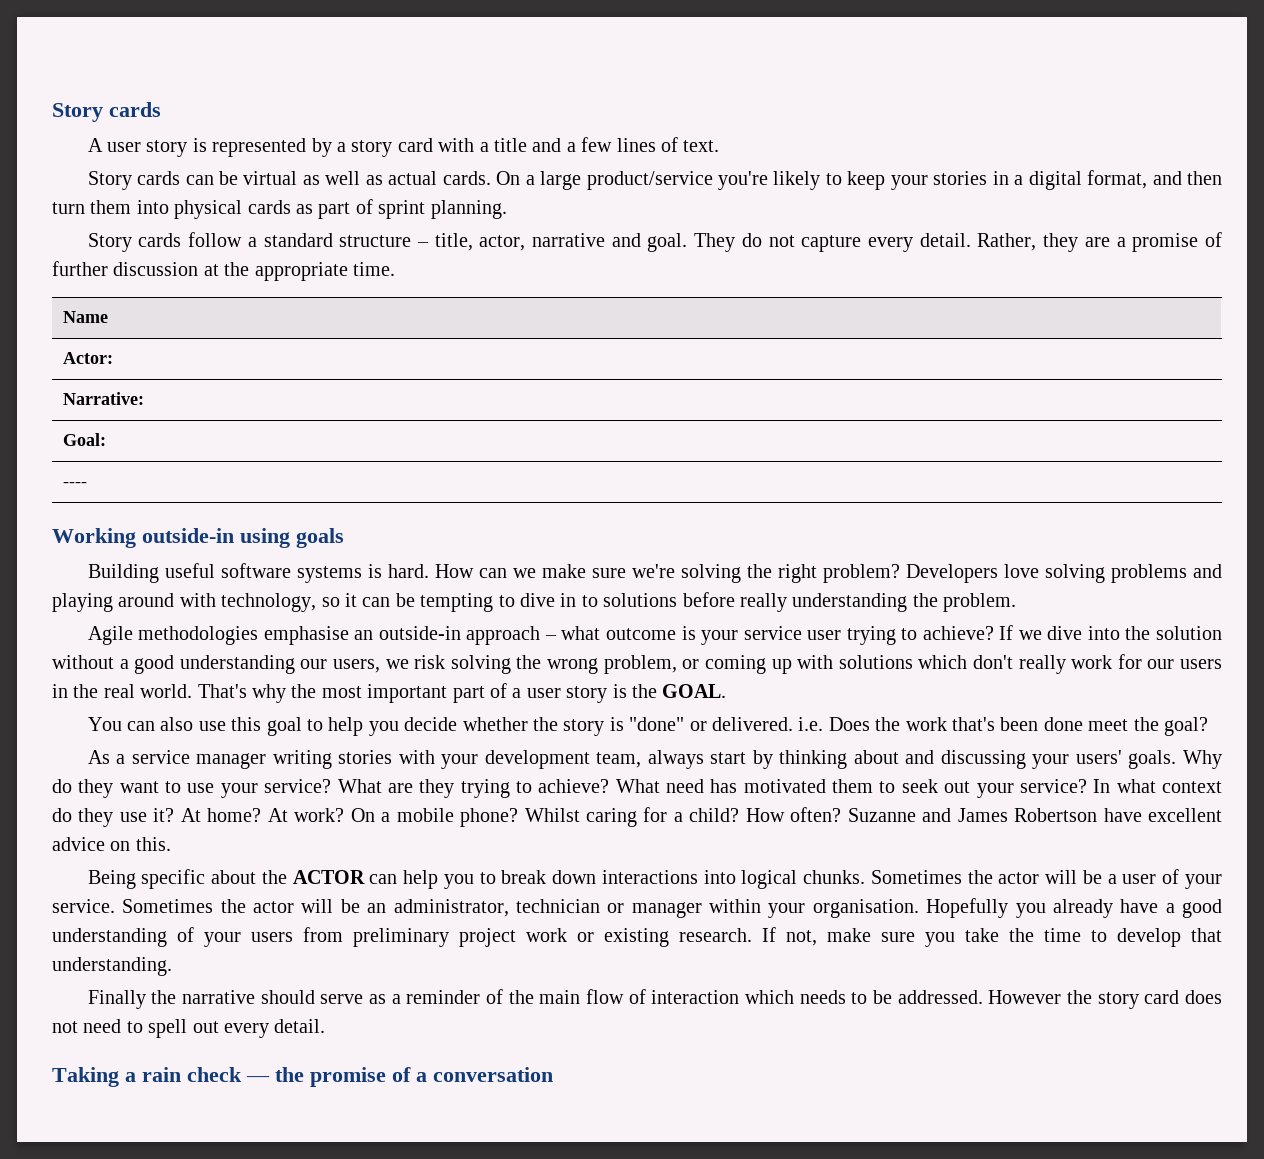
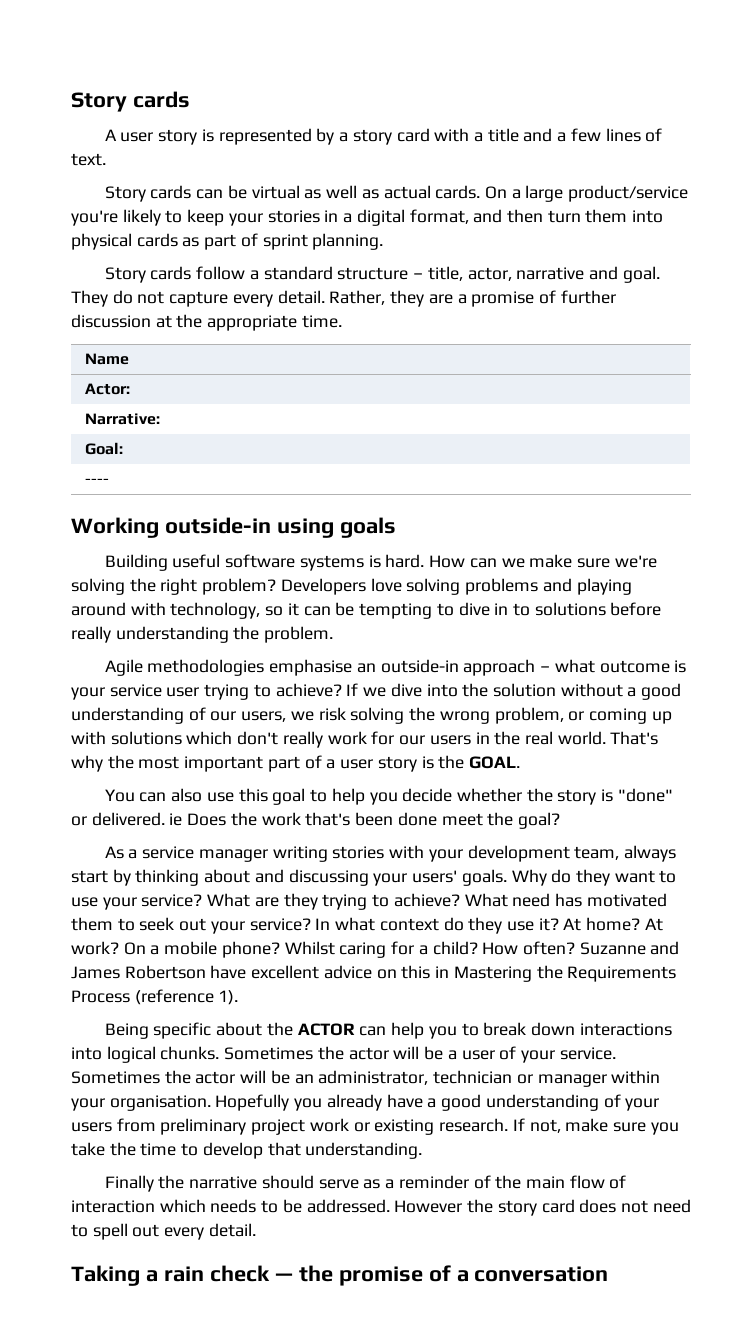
(295, 664) none -> [188,707,206,721] of
[798,717,824,731] i.e. -> [169,813,183,826] ie
[135,837,171,851] this. -> [401,965,677,982] [71,989,239,1005] this in Mastering the Requirements Process (reference 1).

